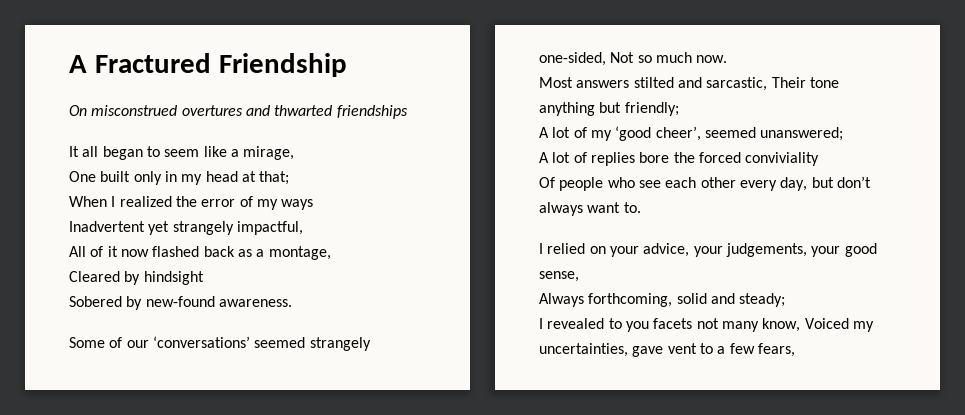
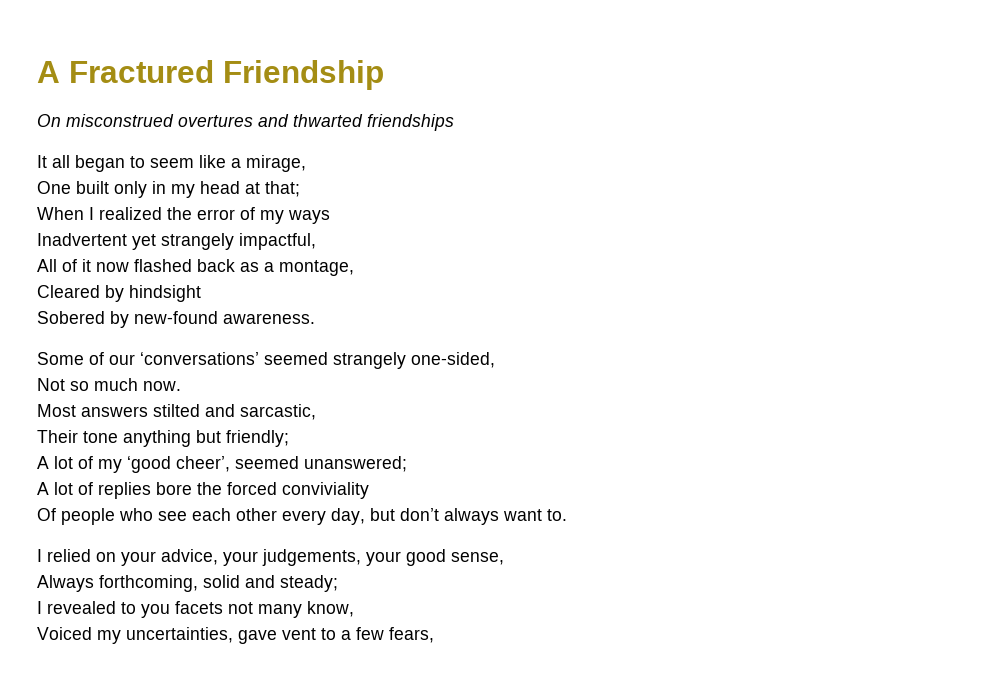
(606, 59) none -> (495, 360) //
(768, 84) none -> (316, 412) //
(801, 325) none -> (354, 609) //

